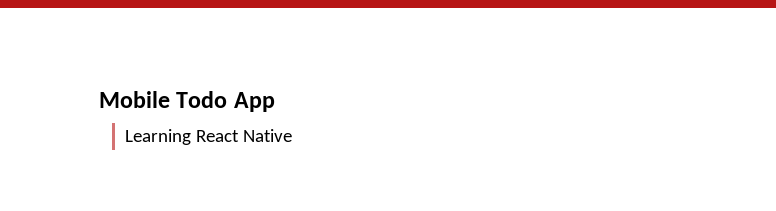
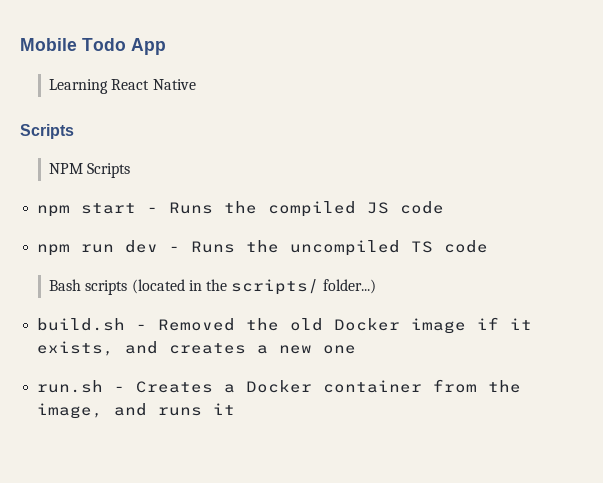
(292, 135) none -> [20,124,74,139] [49,163,131,178] [37,201,445,217] [37,240,489,256] [49,279,377,295] [37,317,533,334] [37,341,357,356] [37,379,522,393] [37,403,236,419] // Scripts // NPM Scripts // npm start - Runs the compiled JS code // npm run dev - Runs the uncompiled TS code // Bash scripts (located in the scripts/ folder...) // build.sh - Removed the old Docker image if it exists, and creates a new one // run.sh - Creates a Docker container from the image, and runs it

